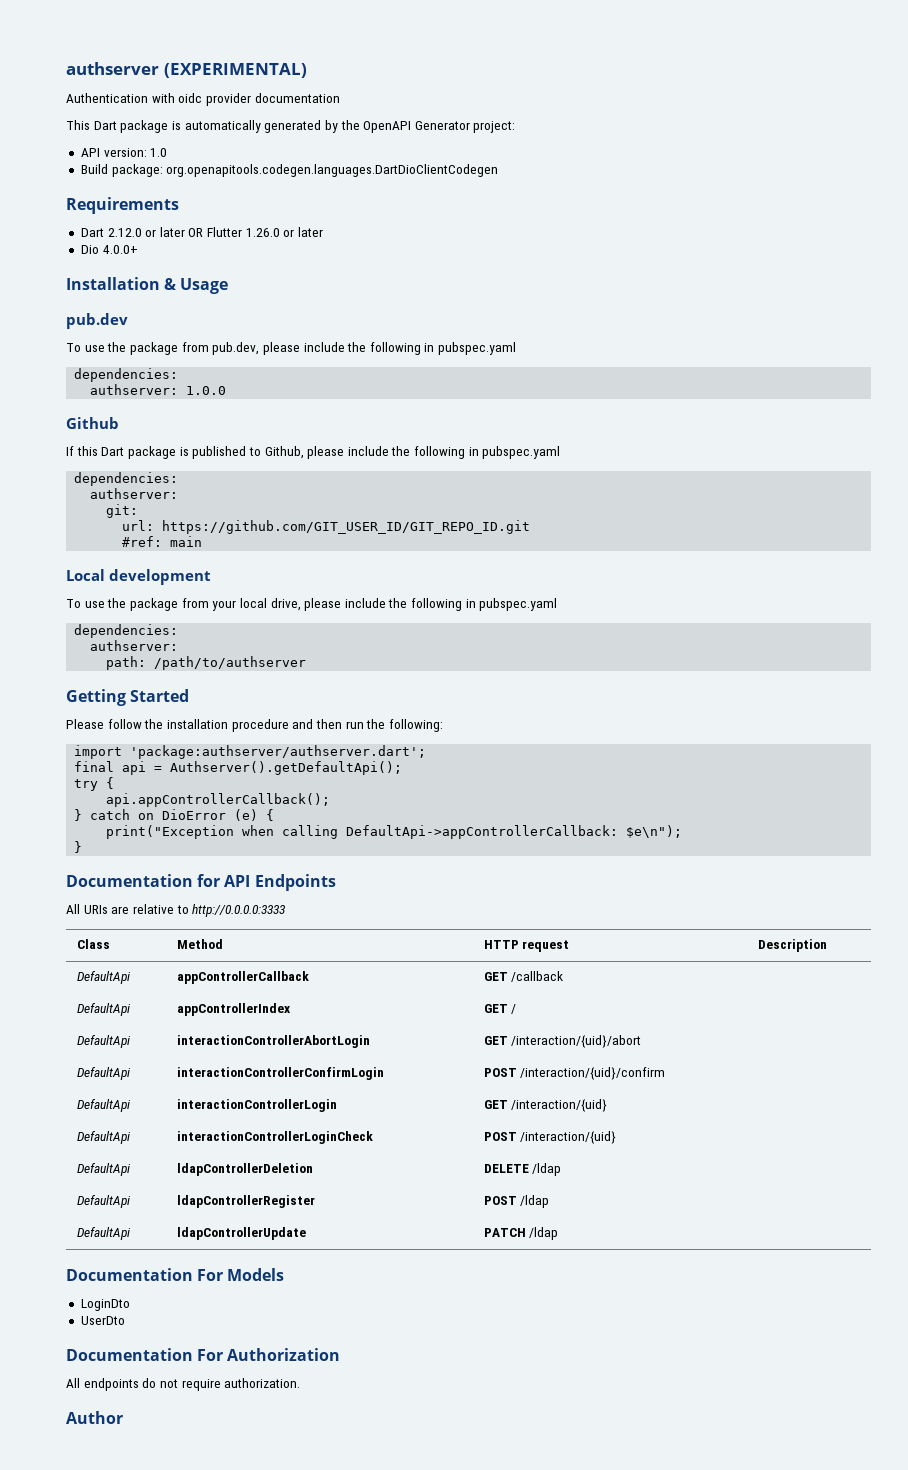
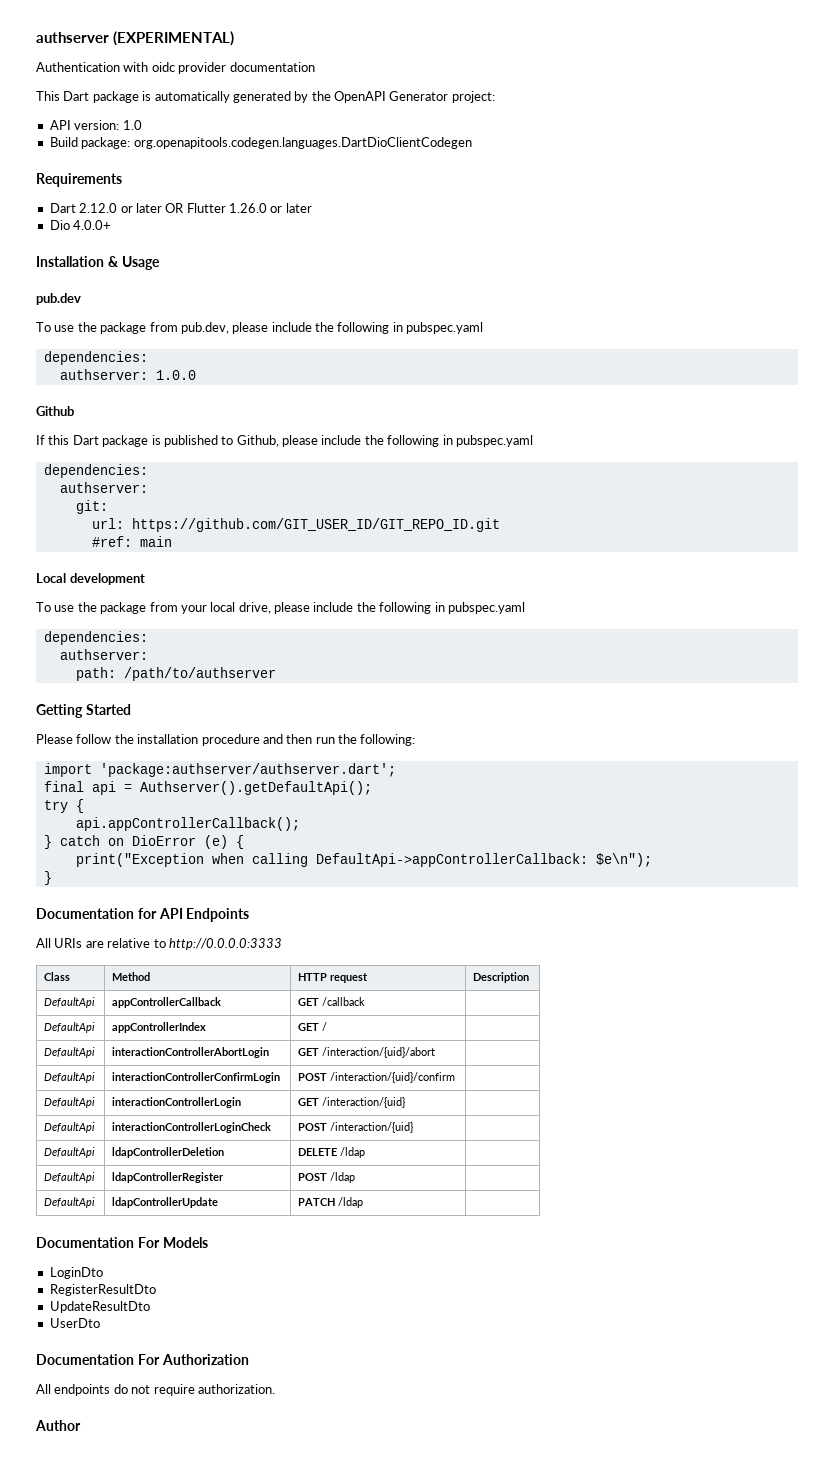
(130, 1305) none -> [49,1284,156,1296] [49,1301,150,1313] // RegisterResultDto // UpdateResultDto

